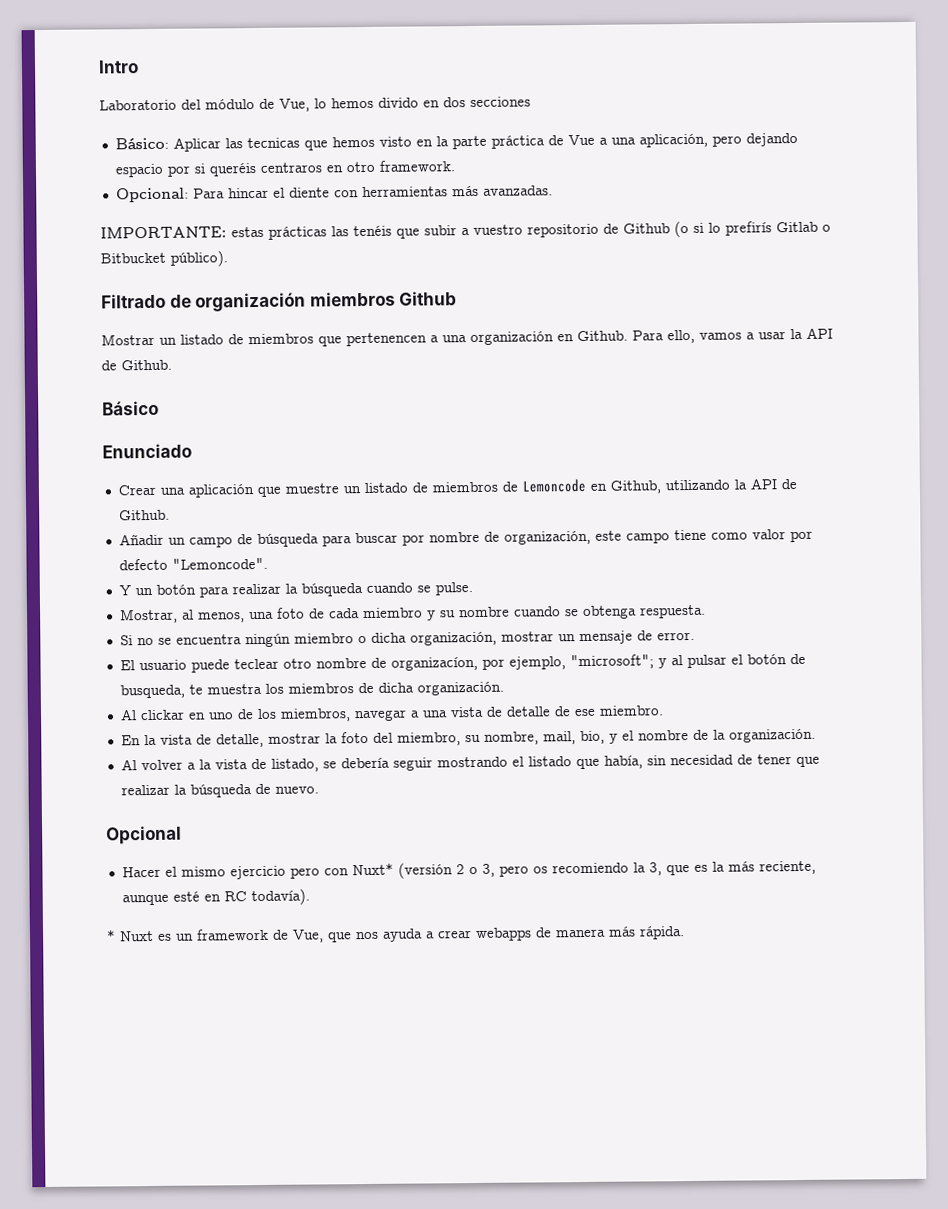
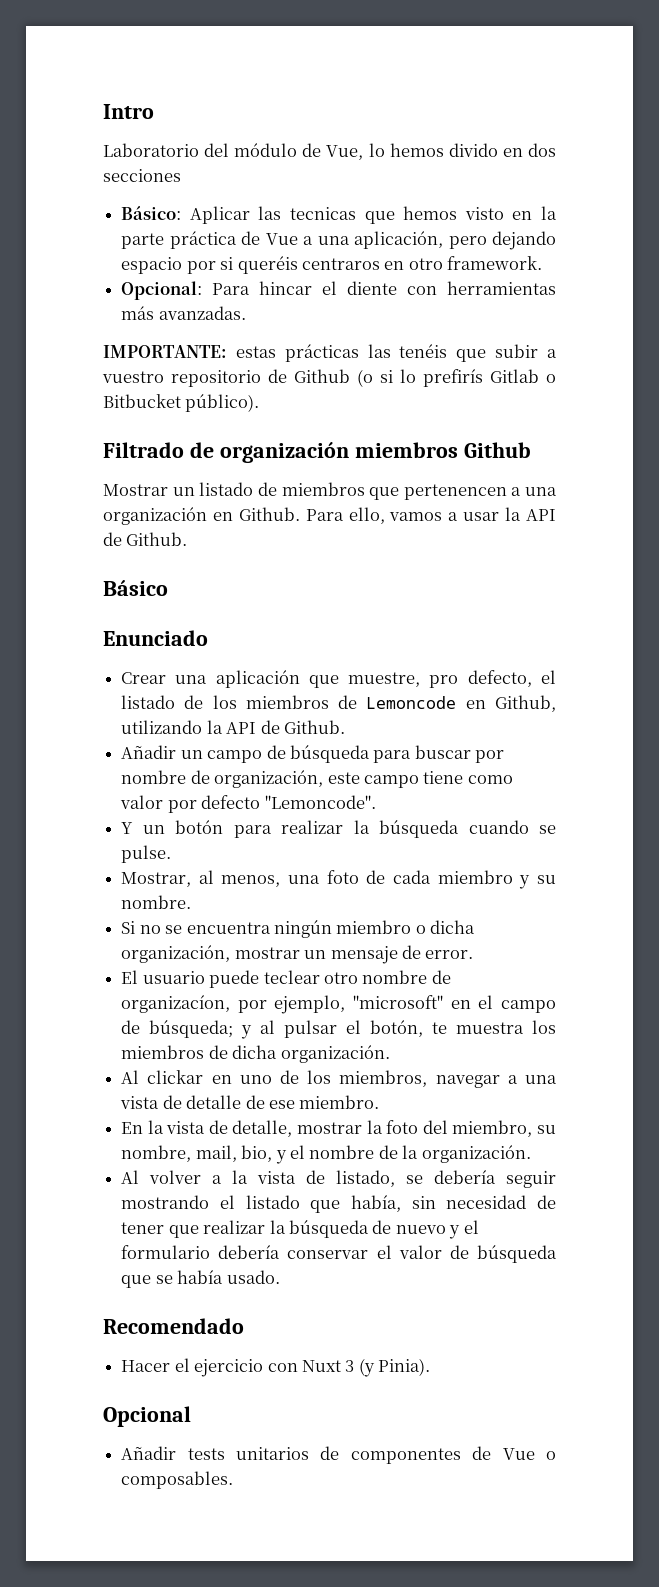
[284,482,428,494] muestre un listado de -> [348,670,556,688] [121,695,237,709] muestre, pro defecto, el listado de los
[458,604,706,620] nombre cuando se obtenga respuesta. -> [121,895,192,909] nombre.
[569,654,654,670] "microsoft"; -> [353,995,556,1013] [121,1020,234,1038] "microsoft" en el campo de búsqueda;
[746,653,806,665] [119,684,185,699] botón de busqueda, -> [370,1020,424,1037] botón,
[274,786,319,794] [106,825,182,845] [121,860,816,880] [121,888,310,906] [106,926,685,943] nuevo. // Opcional // Hacer el mismo ejercicio pero con Nuxt* (versión 2 o 3, pero os recomiendo la 3, que es la más reciente, aunque esté en RC todavía). // * Nuxt es un framework de Vue, que nos ayuda a crear webapps de manera más rápida. -> [395,1220,479,1239] [121,1245,557,1263] [121,1270,280,1288] [103,1318,244,1334] [121,1358,431,1377] [103,1406,191,1427] [121,1446,556,1464] [121,1471,234,1489] nuevo y el formulario debería conservar el valor de búsqueda que se había usado. // Recomendado // Hacer el ejercicio con Nuxt 3 (y Pinia). // Opcional // Añadir tests unitarios de componentes de Vue o composables.

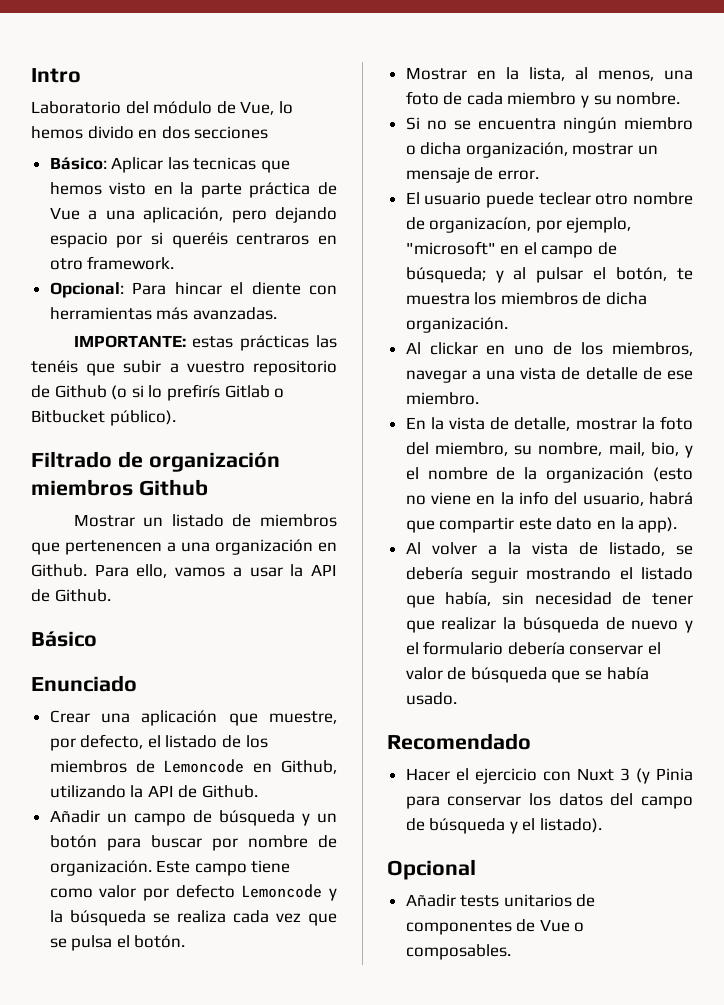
[429,675,459,688] pro -> [49,738,76,751] por
(370, 754) none -> [301,813,338,826] [49,835,97,848] y un botón
[214,770,360,788] organización, este -> [49,860,191,876] organización. Este
[264,795,376,809] [121,820,556,838] [121,845,172,863] [121,872,192,887] "Lemoncode". // Y un botón para realizar la búsqueda cuando se pulse. // Mostrar, -> [241,884,338,901] [49,910,338,926] [49,935,186,951] [405,67,565,81] Lemoncode y la búsqueda se realiza cada vez que se pulsa el botón. // Mostrar en la lista,
[421,1145,531,1163] organización. -> [546,467,693,483] [405,491,693,506] [405,517,678,533] organización (esto no viene en la info del usuario, habrá que compartir este dato en la app).
[378,1358,431,1376] Pinia). -> [656,768,693,781] [405,793,693,809] [405,818,603,834] Pinia para conservar los datos del campo de búsqueda y el listado).

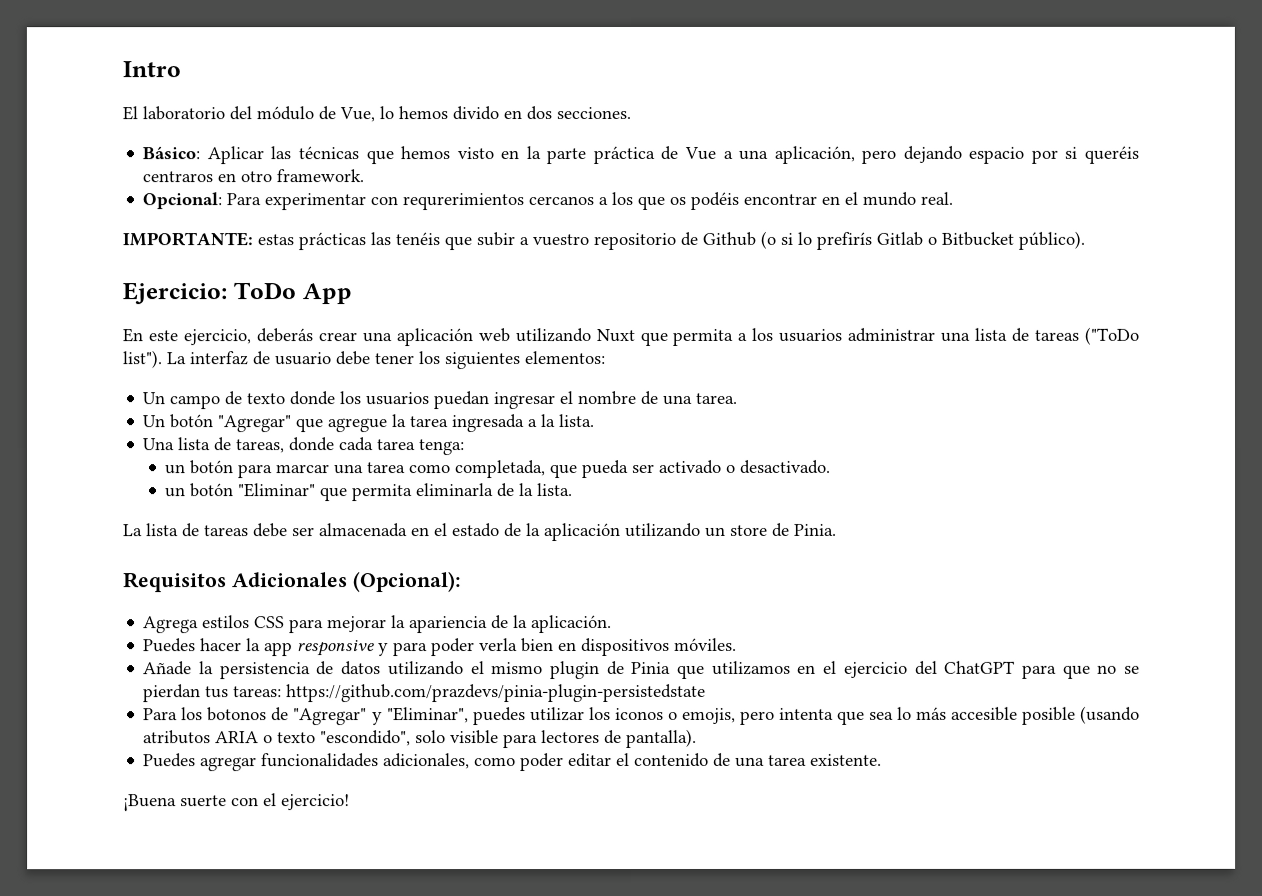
[31,101,121,114] Laboratorio -> [122,106,225,121] El laboratorio
[194,126,269,139] secciones -> [556,107,631,120] secciones.
[193,157,257,170] tecnicas -> [298,146,360,160] técnicas
[174,282,338,295] [49,307,277,320] hincar el diente con herramientas más avanzadas. -> [264,191,954,211] experimentar con requrerimientos cercanos a los que os podéis encontrar en el mundo real.
[31,451,280,472] [31,479,208,496] [73,514,337,527] [31,539,337,555] [31,564,338,578] [31,589,111,602] [31,631,97,647] [31,675,137,692] [49,710,337,726] [49,734,268,751] [49,759,337,774] [49,785,259,798] [49,810,338,826] [49,835,337,851] [49,860,291,876] [49,884,338,901] [49,910,338,926] [49,935,186,951] [405,67,693,81] [405,91,681,108] [405,117,693,133] [405,142,659,158] [405,167,539,183] [405,192,693,208] [405,217,632,233] [405,241,618,258] [405,267,693,283] [405,292,648,305] [405,317,508,333] [405,342,693,356] [405,367,693,383] [405,392,479,405] [405,416,693,431] [405,442,693,458] [405,467,693,483] [405,491,693,506] [405,517,678,533] [405,542,693,556] [405,567,693,583] [405,592,693,608] [405,617,693,633] [405,641,662,655] [405,667,649,683] [405,692,457,705] [387,733,531,750] [405,768,693,784] [405,793,693,809] [405,818,603,834] [387,859,476,880] [405,894,596,907] [405,919,585,935] [405,944,511,960] Filtrado de organización miembros Github // Mostrar un listado de miembros que pertenencen a una organización en Github. Para ello, vamos a usar la API de Github. // Básico // Enunciado // Crear una aplicación que muestre, por defecto, el listado de los miembros de Lemoncode en Github, utilizando la API de Github. // Añadir un campo de búsqueda y un botón para buscar por nombre de organización. Este campo tiene como valor por defecto Lemoncode y la búsqueda se realiza cada vez que se pulsa el botón. // Mostrar en la lista, al menos, una foto de cada miembro y su nombre. // Si no se encuentra ningún miembro o dicha organización, mostrar un mensaje de error. // El usuario puede teclear otro nombre de organizacíon, por ejemplo, "microsoft" en el campo de búsqueda; y al pulsar el botón, te muestra los miembros de dicha organización. // Al clickar en uno de los miembros, navegar a una vista de detalle de ese miembro. // En la vista de detalle, mostrar la foto del miembro, su nombre, mail, bio, y el nombre de la organización (esto no viene en la info del usuario, habrá que compartir este dato en la app). // Al volver a la vista de listado, se debería seguir mostrando el listado que había, sin necesidad de tener que realizar la búsqueda de nuevo y el formulario debería conservar el valor de búsqueda que se había usado. // Recomendado // Hacer el ejercicio con Nuxt 3 (y Pinia para conservar los datos del campo de búsqueda y el listado). // Opcional // Añadir tests unitarios de componentes de Vue o composables. -> [122,282,352,305] [122,326,1140,347] [122,350,605,370] [142,390,738,410] [142,414,595,433] [142,437,466,456] [165,459,832,479] [165,483,574,502] [123,522,837,542] [123,571,462,593] [143,615,613,634] [143,637,738,657] [143,660,1140,680] [143,683,707,703] [143,705,1140,726] [143,728,698,749] [143,752,883,772] [123,793,350,812] Ejercicio: ToDo App // En este ejercicio, deberás crear una aplicación web utilizando Nuxt que permita a los usuarios administrar una lista de tareas ("ToDo list"). La interfaz de usuario debe tener los siguientes elementos: // Un campo de texto donde los usuarios puedan ingresar el nombre de una tarea. // Un botón "Agregar" que agregue la tarea ingresada a la lista. // Una lista de tareas, donde cada tarea tenga: // un botón para marcar una tarea como completada, que pueda ser activado o desactivado. // un botón "Eliminar" que permita eliminarla de la lista. // La lista de tareas debe ser almacenada en el estado de la aplicación utilizando un store de Pinia. // Requisitos Adicionales (Opcional): // Agrega estilos CSS para mejorar la apariencia de la aplicación. // Puedes hacer la app responsive y para poder verla bien en dispositivos móviles. // Añade la persistencia de datos utilizando el mismo plugin de Pinia que utilizamos en el ejercicio del ChatGPT para que no se pierdan tus tareas: https://github.com/prazdevs/pinia-plugin-persistedstate // Para los botonos de "Agregar" y "Eliminar", puedes utilizar los iconos o emojis, pero intenta que sea lo más accesible posible (usando atributos ARIA o texto "escondido", solo visible para lectores de pantalla). // Puedes agregar funcionalidades adicionales, como poder editar el contenido de una tarea existente. // ¡Buena suerte con el ejercicio!

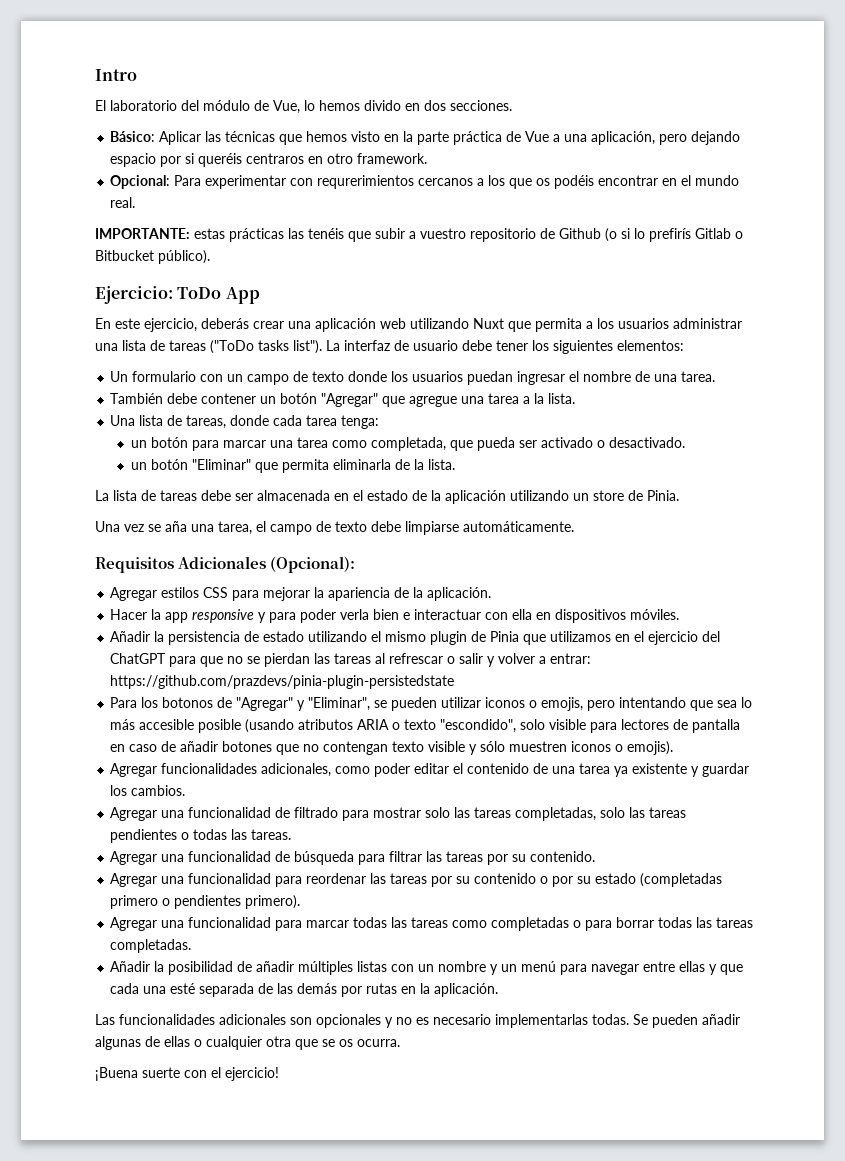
(1140, 335) none -> [258,340,289,351] tasks
(166, 398) none -> [132,371,244,382] formulario con un
[142,415,166,428] Un -> [110,393,277,404] También debe contener un
[391,414,525,433] la tarea ingresada -> [461,393,520,404] una tarea
(837, 529) none -> [95,521,574,535] // Una vez se aña una tarea, el campo de texto debe limpiarse automáticamente.
[143,616,200,634] Agrega -> [110,587,158,601] Agregar
[143,638,243,653] Puedes hacer -> [110,609,148,620] Hacer
(555, 645) none -> [403,609,533,620] e interactuar con ella
[143,661,193,676] Añade -> [110,631,151,642] Añadir
[341,661,382,676] datos -> [263,631,305,642] estado
[205,686,283,699] tus tareas: -> [314,653,592,667] las tareas al refrescar o salir y volver a entrar:
[472,707,611,726] puedes utilizar los -> [374,697,482,711] se pueden utilizar
[778,707,834,720] intenta -> [619,697,687,708] intentando
[626,728,698,749] [143,753,258,772] pantalla). // Puedes agregar -> [692,719,741,733] [110,741,674,755] [110,763,158,777] pantalla en caso de añadir botones que no contengan texto visible y sólo muestren iconos o emojis). // Agregar
[810,753,883,766] existente. -> [614,763,750,777] [110,785,186,796] [110,807,687,821] [110,829,292,843] [110,851,596,865] [110,873,723,887] [110,895,301,909] [110,917,754,931] [110,939,192,953] [110,961,744,975] [110,983,499,997] [95,1014,740,1028] [95,1036,400,1050] ya existente y guardar los cambios. // Agregar una funcionalidad de filtrado para mostrar solo las tareas completadas, solo las tareas pendientes o todas las tareas. // Agregar una funcionalidad de búsqueda para filtrar las tareas por su contenido. // Agregar una funcionalidad para reordenar las tareas por su contenido o por su estado (completadas primero o pendientes primero). // Agregar una funcionalidad para marcar todas las tareas como completadas o para borrar todas las tareas completadas. // Añadir la posibilidad de añadir múltiples listas con un nombre y un menú para navegar entre ellas y que cada una esté separada de las demás por rutas en la aplicación. // Las funcionalidades adicionales son opcionales y no es necesario implementarlas todas. Se pueden añadir algunas de ellas o cualquier otra que se os ocurra.

